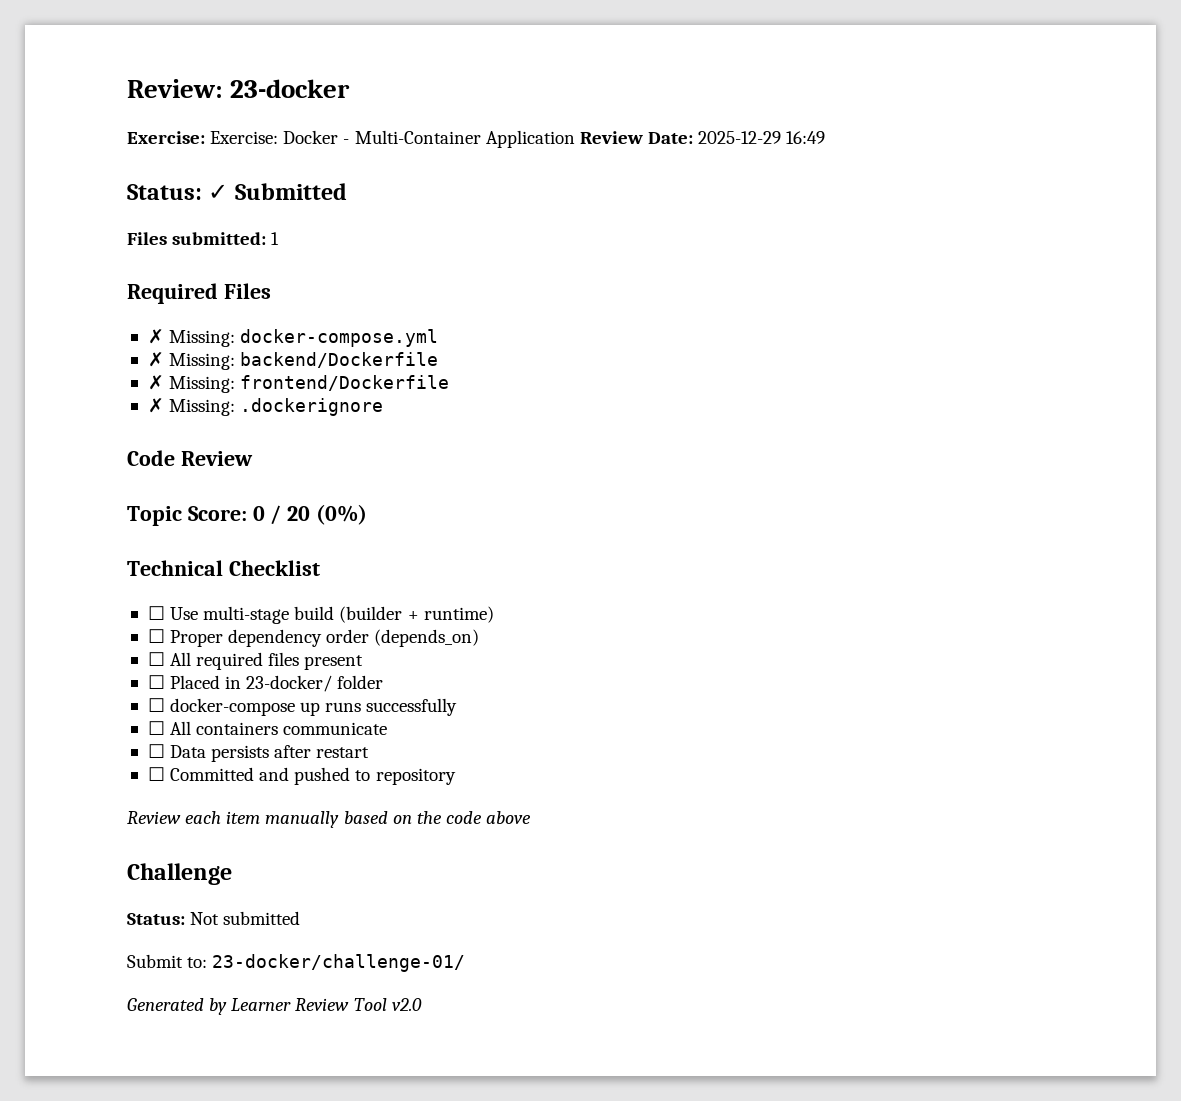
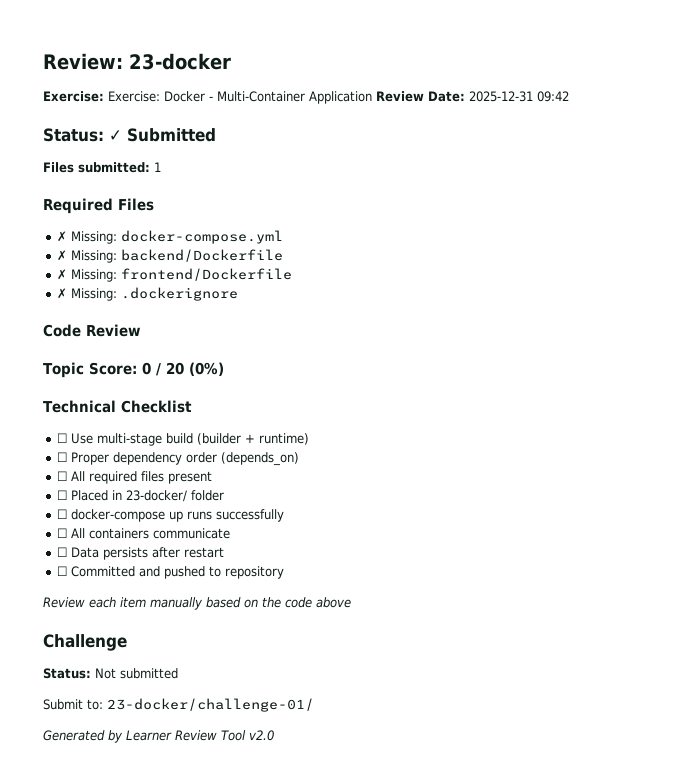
[698,131,826,144] 2025-12-29 16:49 -> [469,91,569,102] 2025-12-31 09:42

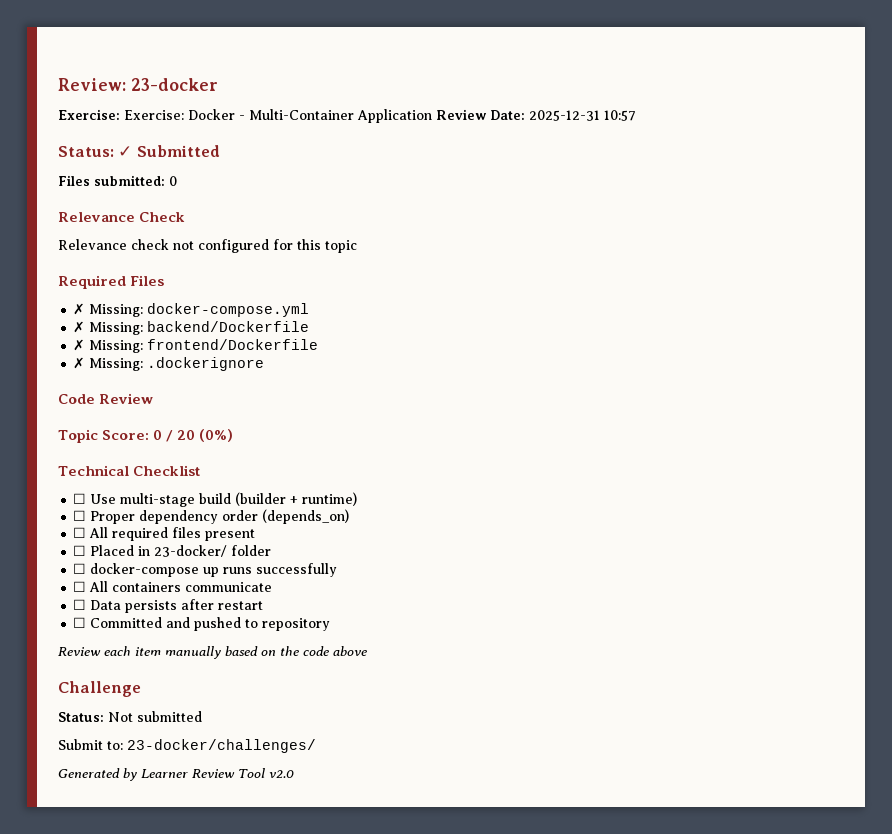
[537,91,569,102] 09:42 -> [604,110,636,121] 10:57
[154,162,161,172] 1 -> [169,176,177,186] [58,212,186,222] [58,239,357,253] 0 // Relevance Check // Relevance check not configured for this topic
[107,698,314,712] 23-docker/challenge-01/ -> [127,739,316,753] 23-docker/challenges/

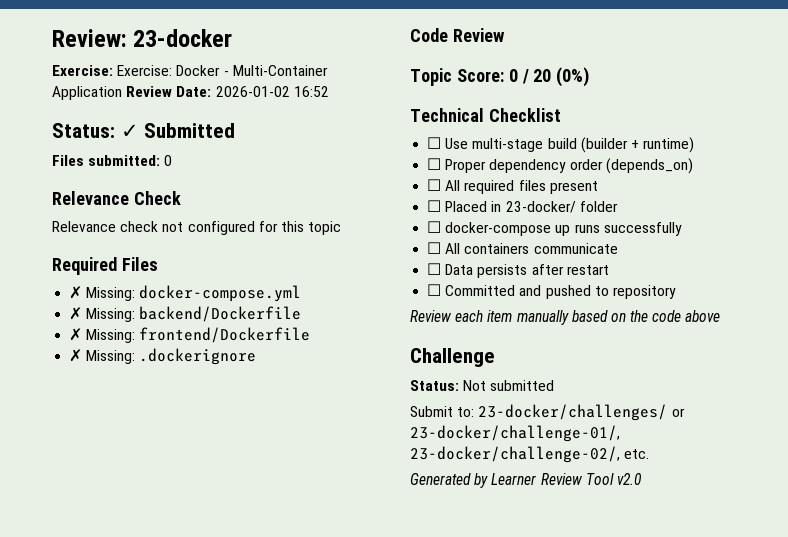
[529,110,636,121] 2025-12-31 10:57 -> [215,86,329,97] 2026-01-02 16:52
(316, 746) none -> [671,408,685,417] [410,425,620,442] [410,446,650,463] or 23-docker/challenge-01/, 23-docker/challenge-02/, etc.

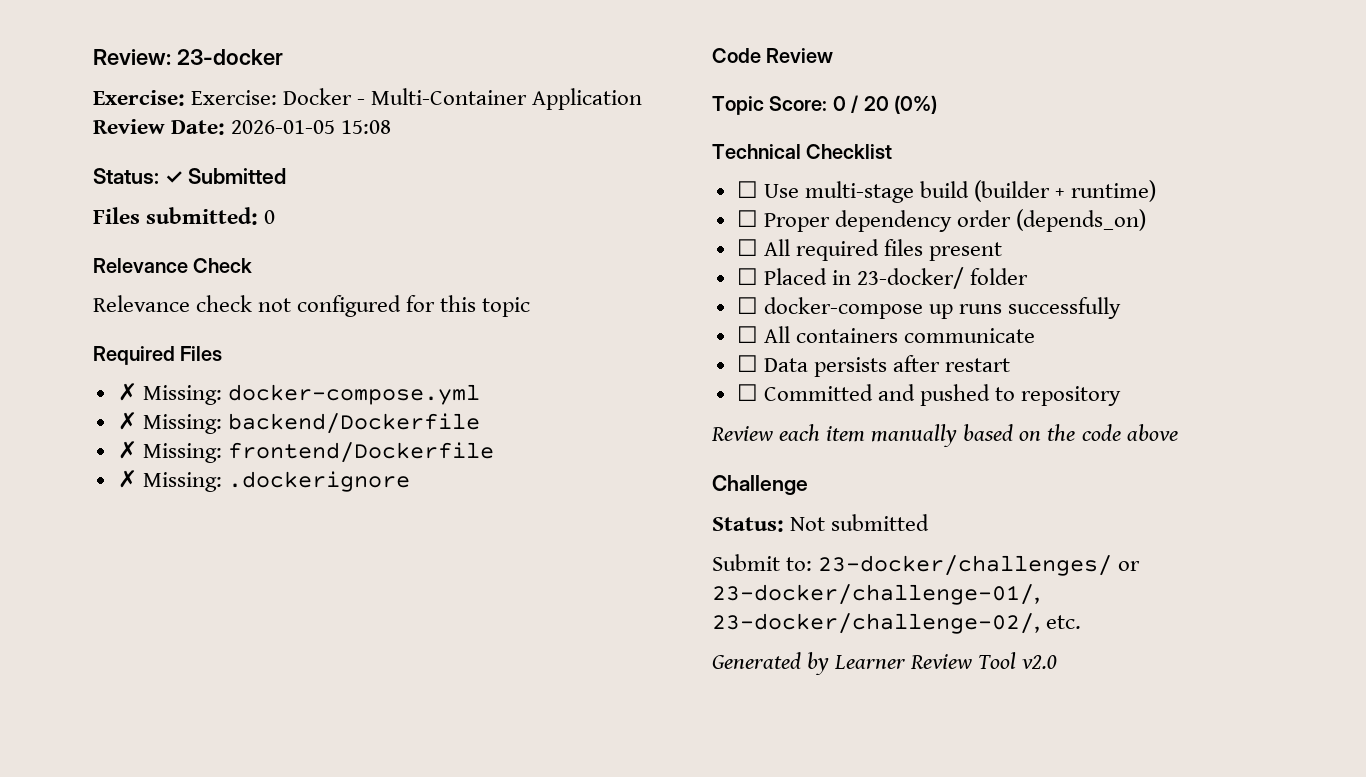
[215,86,329,97] 2026-01-02 16:52 -> [231,120,392,134] 2026-01-05 15:08

